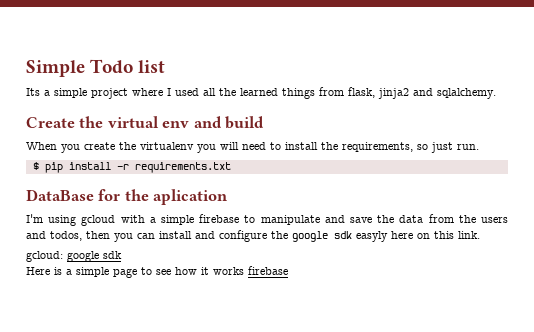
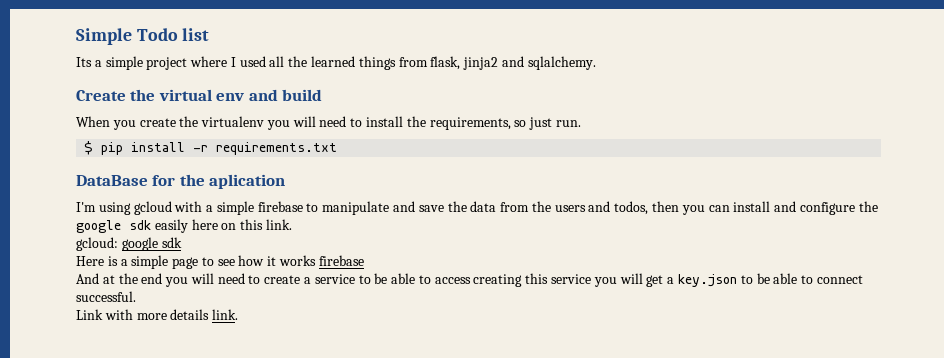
[356,231,388,242] easyly -> [154,219,188,233] easily
(288, 270) none -> [76,273,863,287] [76,291,136,302] [76,309,239,320] // And at the end you will need to create a service to be able to access creating this service you will get a key.json to be able to connect successful. // Link with more details link.

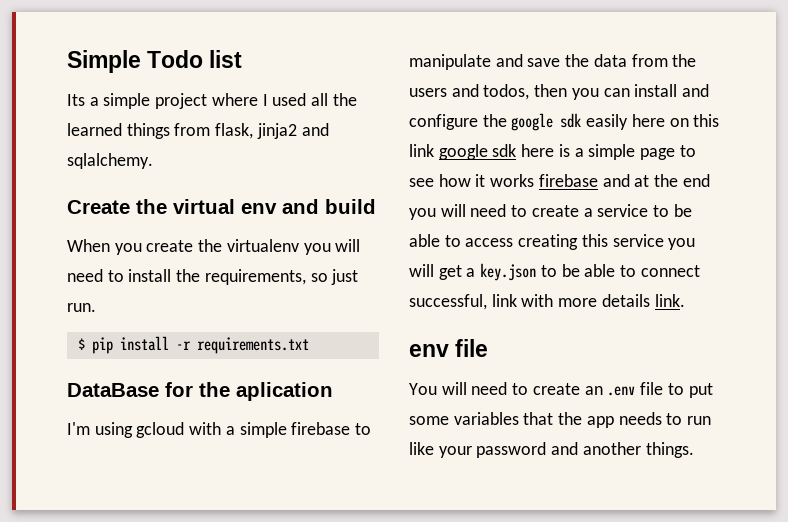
[265,219,292,230] [76,237,182,251] [76,256,104,266] link. // gcloud: google sdk // Here -> [409,144,555,160] link google sdk here
[76,273,99,284] // And -> [602,174,630,187] and
[76,291,136,302] [76,309,103,320] successful. // Link -> [409,294,517,310] successful, link
(239, 314) none -> [409,339,489,357] [409,382,713,398] [409,412,712,428] [409,442,694,458] // env file // You will need to create an .env file to put some variables that the app needs to run like your password and another things.

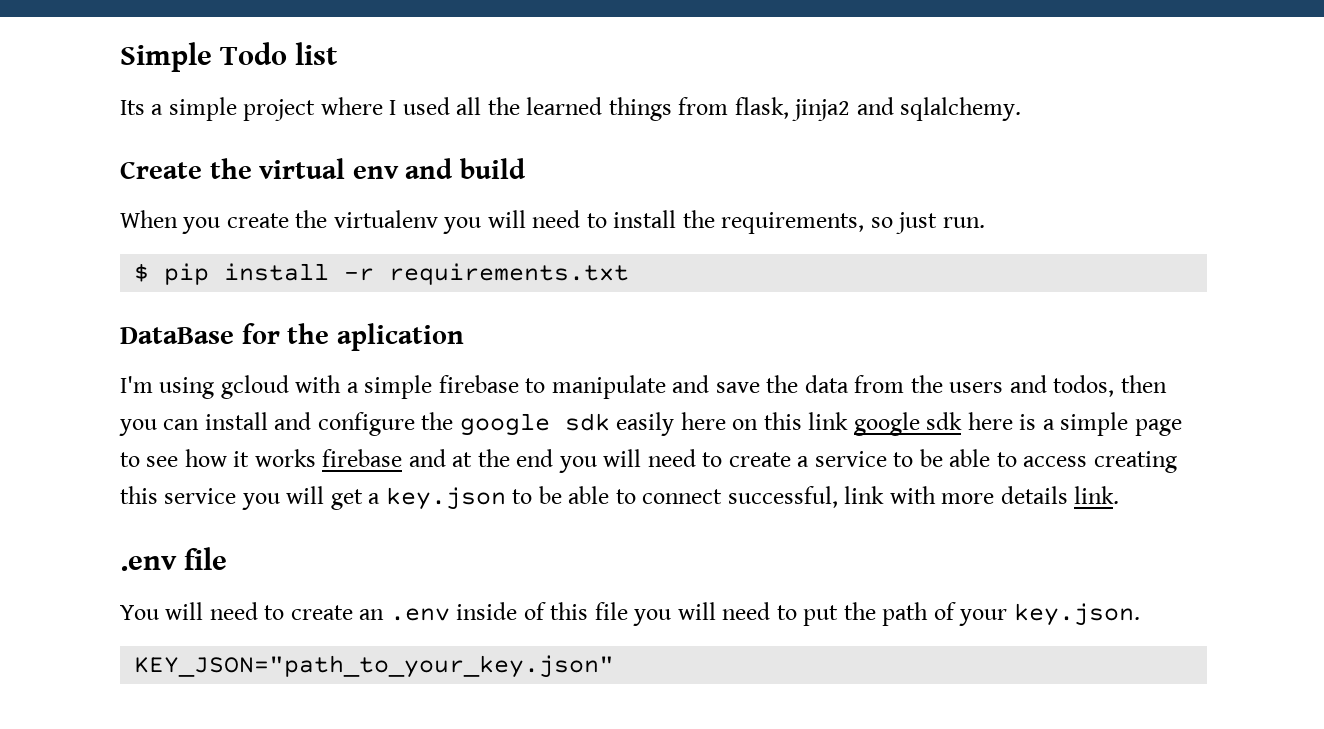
[409,344,449,357] env -> [120,556,177,571] .env
[640,382,713,398] [409,412,712,428] [409,442,694,458] file to put some variables that the app needs to run like your password and another things. -> [456,602,1140,626] [134,655,615,678] inside of this file you will need to put the path of your key.json. // KEY_JSON="path_to_your_key.json"

